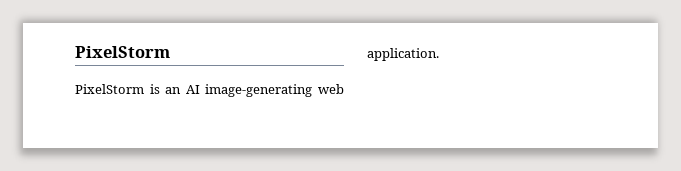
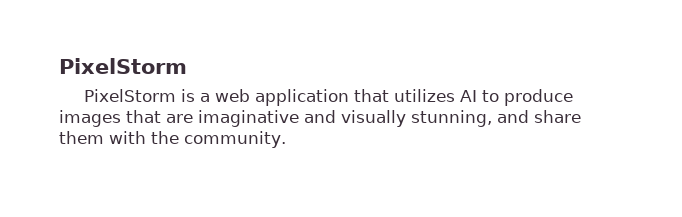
[165,84,344,97] [367,48,439,61] an AI image-generating web application. -> [200,89,574,106] [59,110,581,127] [59,131,286,148] a web application that utilizes AI to produce images that are imaginative and visually stunning, and share them with the community.

